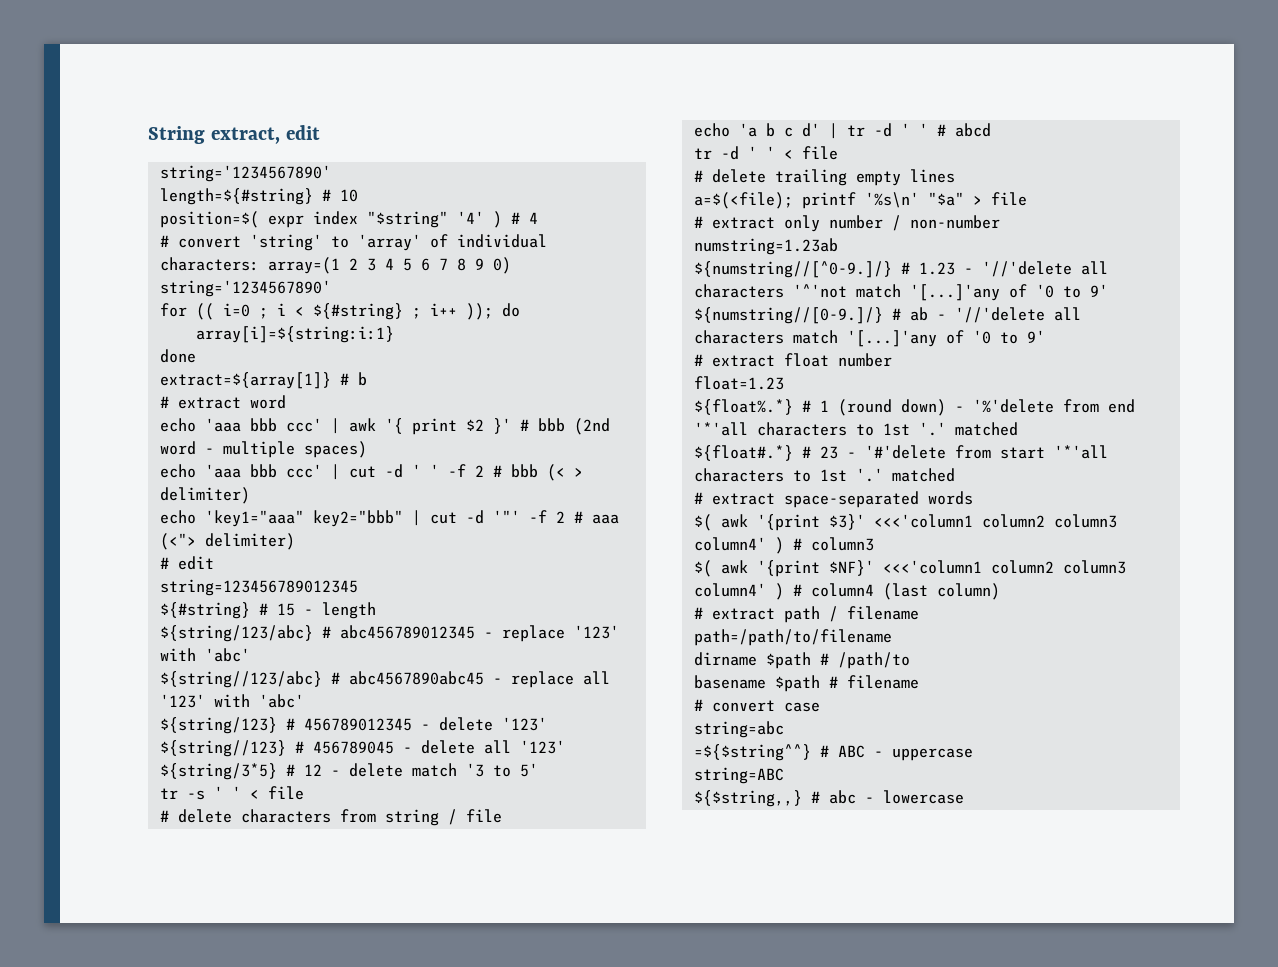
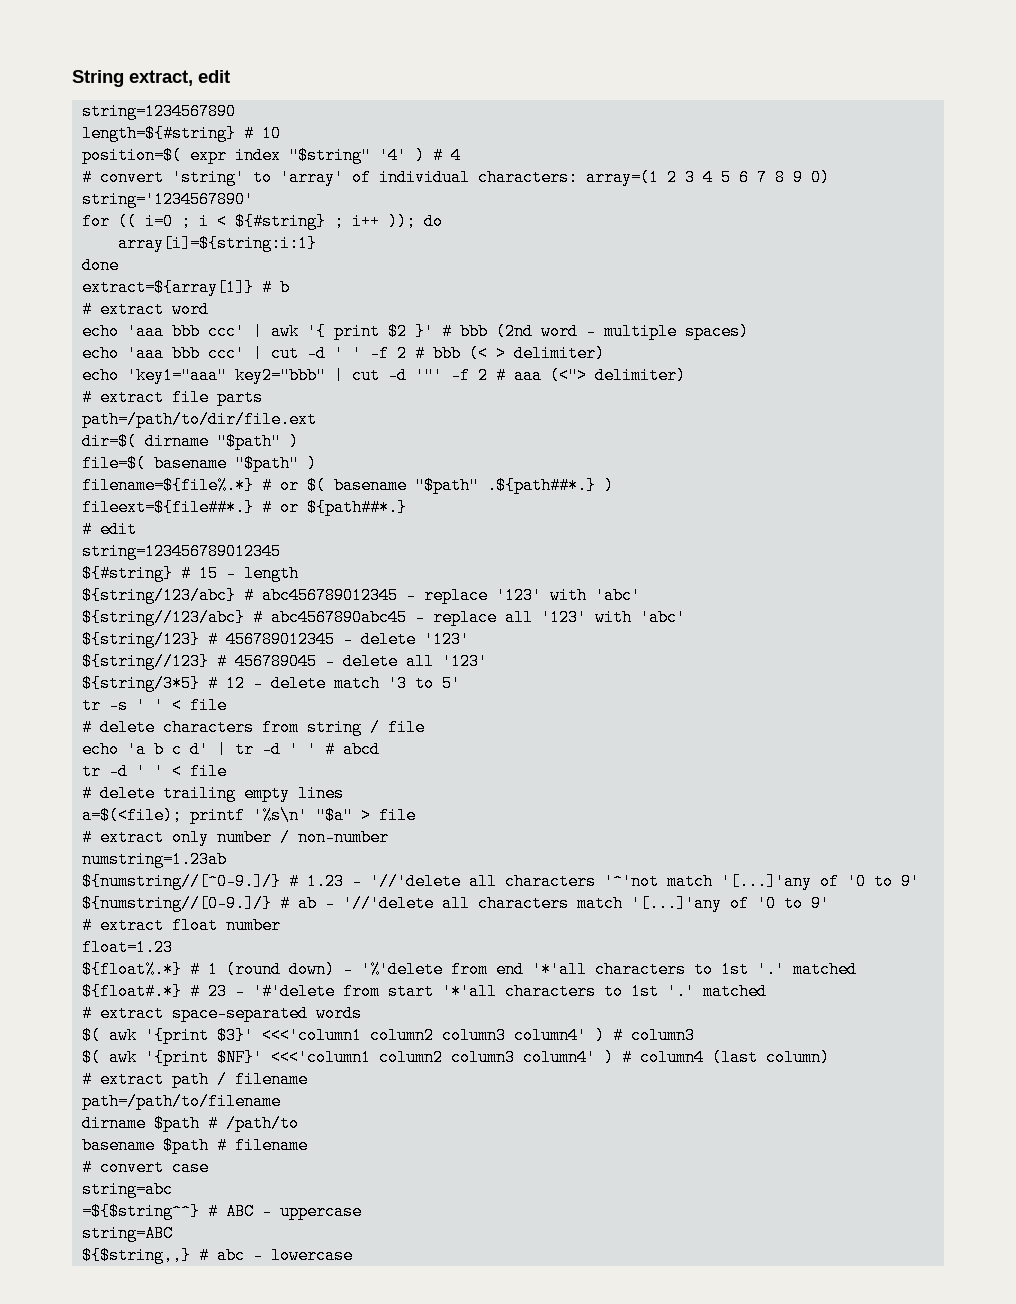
[159,165,331,182] string='1234567890' -> [82,103,237,120] string=1234567890
(295, 541) none -> [82,389,264,406] [82,411,318,428] [82,433,300,450] [82,455,318,472] [82,477,615,494] [82,499,408,516] // # extract file parts // path=/path/to/dir/file.ext // dir=$( dirname "$path" ) // file=$( basename "$path" ) // filename=${file%.*} # or $( basename "$path" .${path##*.} ) // fileext=${file##*.} # or ${path##*.}

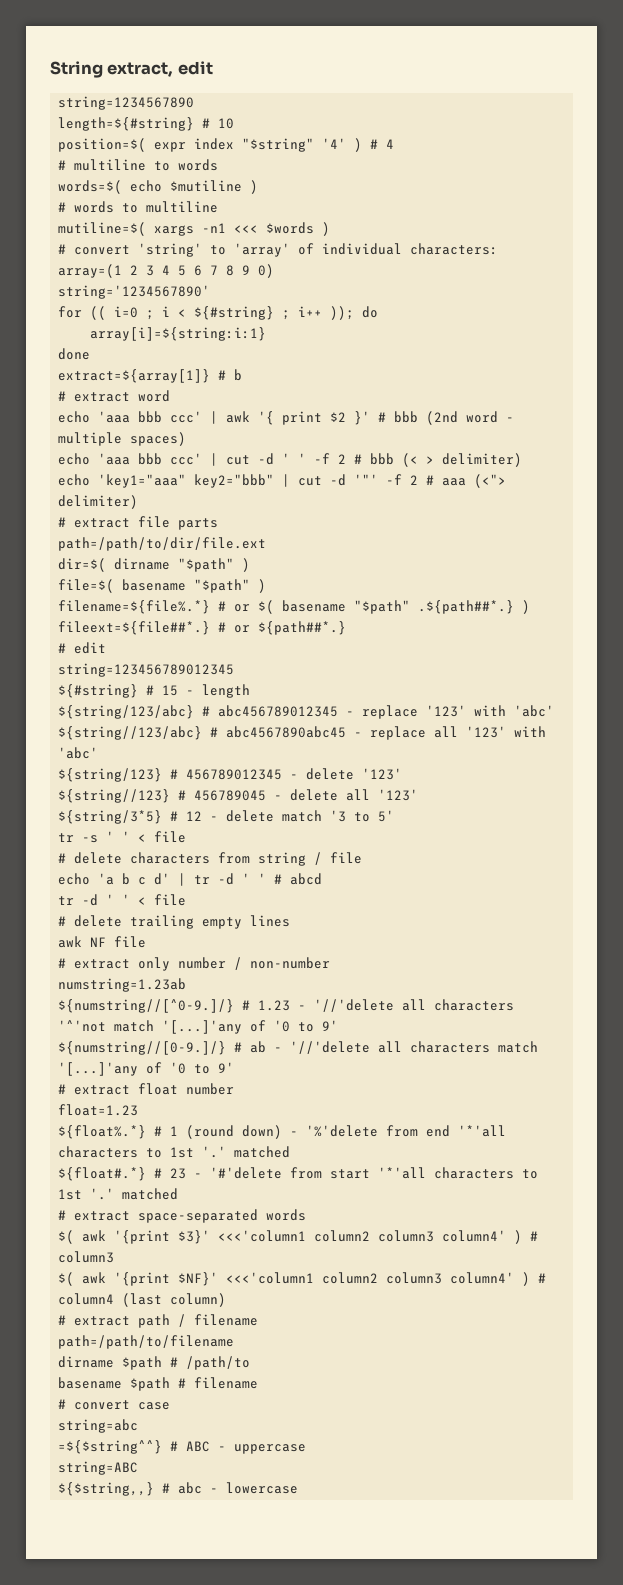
(462, 155) none -> [57,159,218,171] [57,180,258,194] [57,201,218,213] [57,222,330,236] // # multiline to words // words=$( echo $mutiline ) // # words to multiline // mutiline=$( xargs -n1 <<< $words )
[82,807,372,824] a=$(<file); printf '%s\n' "$a" > -> [57,936,106,948] awk NF

